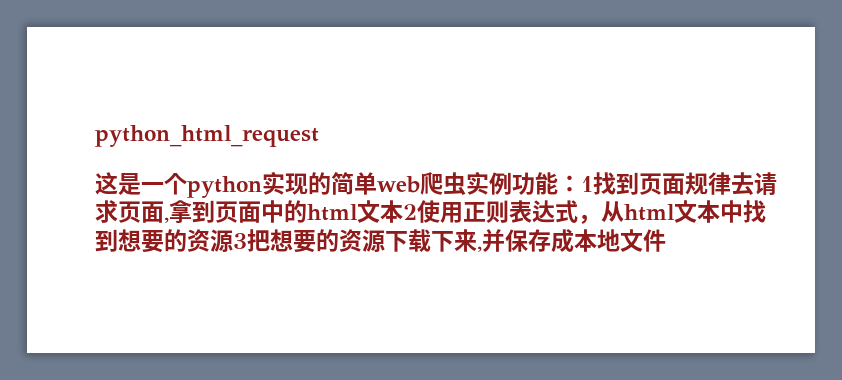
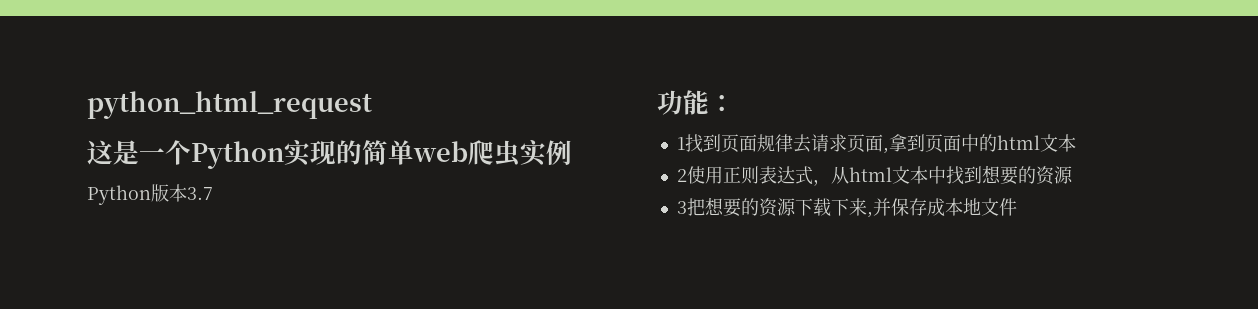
[187,176,262,198] python -> [191,141,284,169] Python
(512, 183) none -> [87,184,213,205] // Python版本3.7 //
(581, 183) none -> (735, 103) //
(403, 211) none -> (1076, 143) //
(233, 241) none -> (1073, 175) //

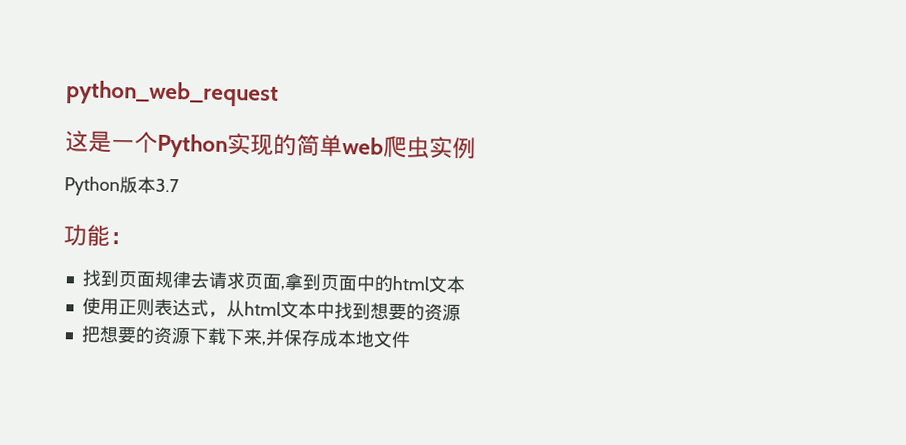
[87,91,372,119] python_html_request -> [66,80,279,107] python_web_request
[676,137,685,150] 1 -> (133, 238) none
[676,169,687,182] 2 -> (466, 284) none
[676,201,687,214] 3 -> (461, 312) none

